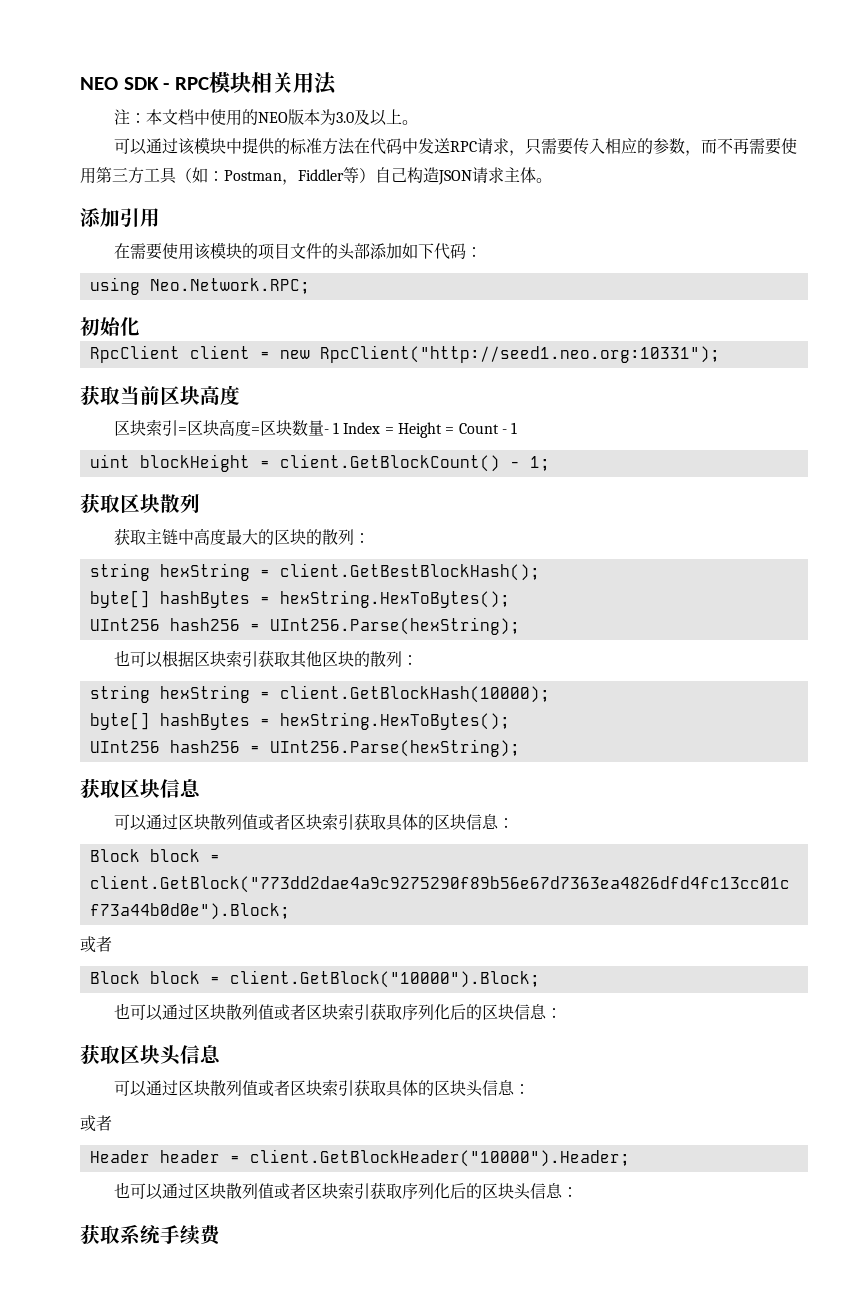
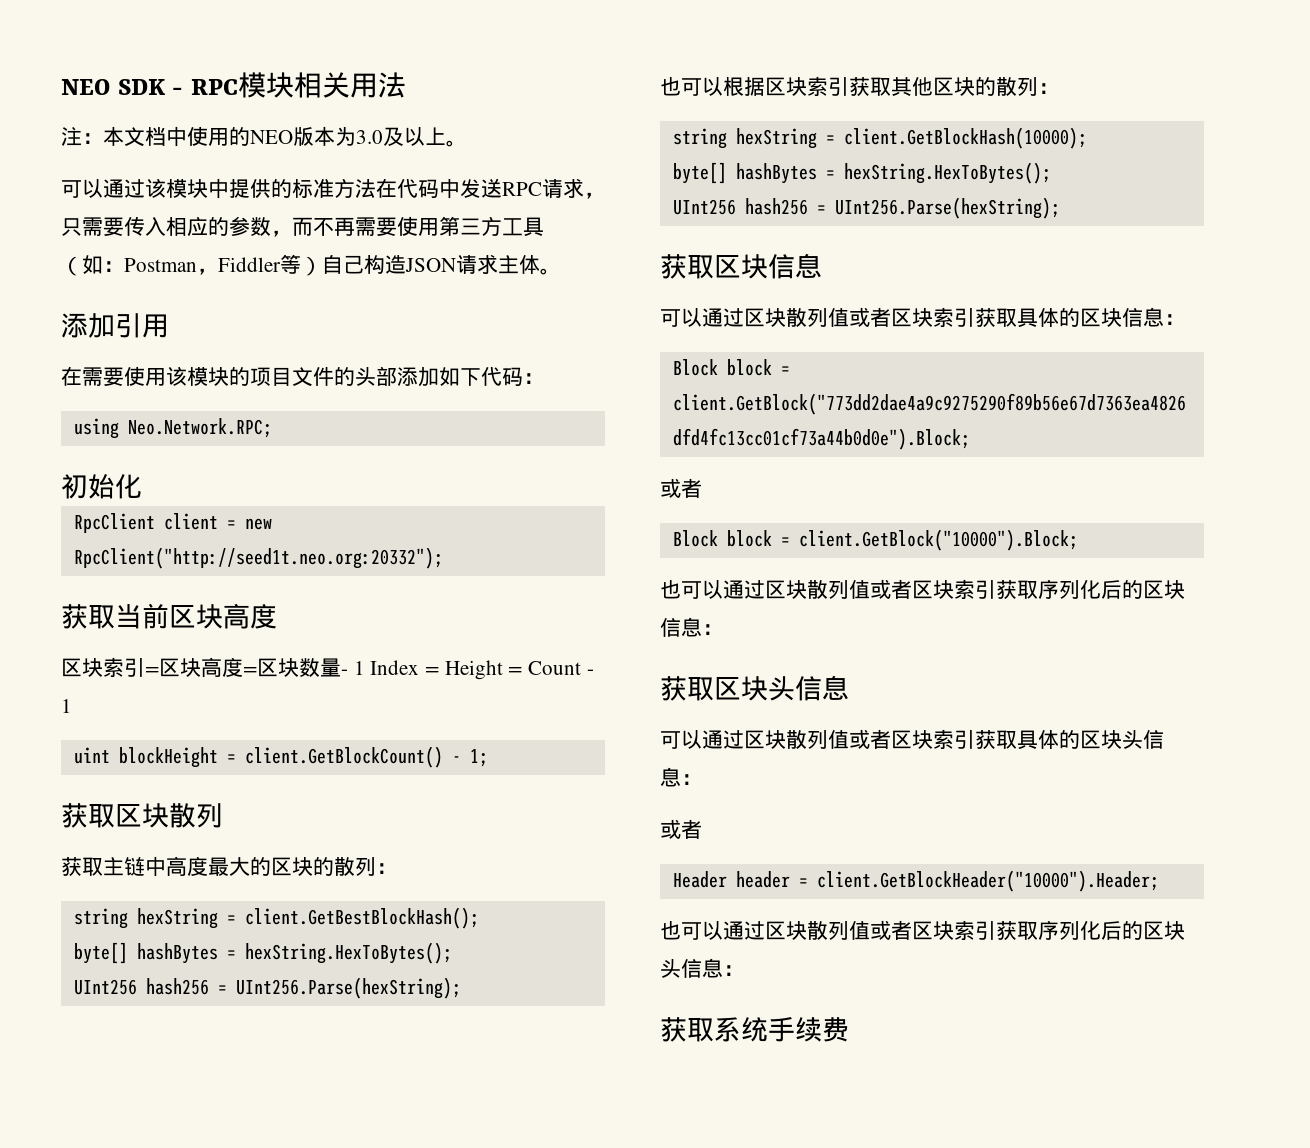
[319,345,720,363] RpcClient("http://seed1.neo.org:10331"); -> [73,547,443,569] RpcClient("http://seed1t.neo.org:20332");

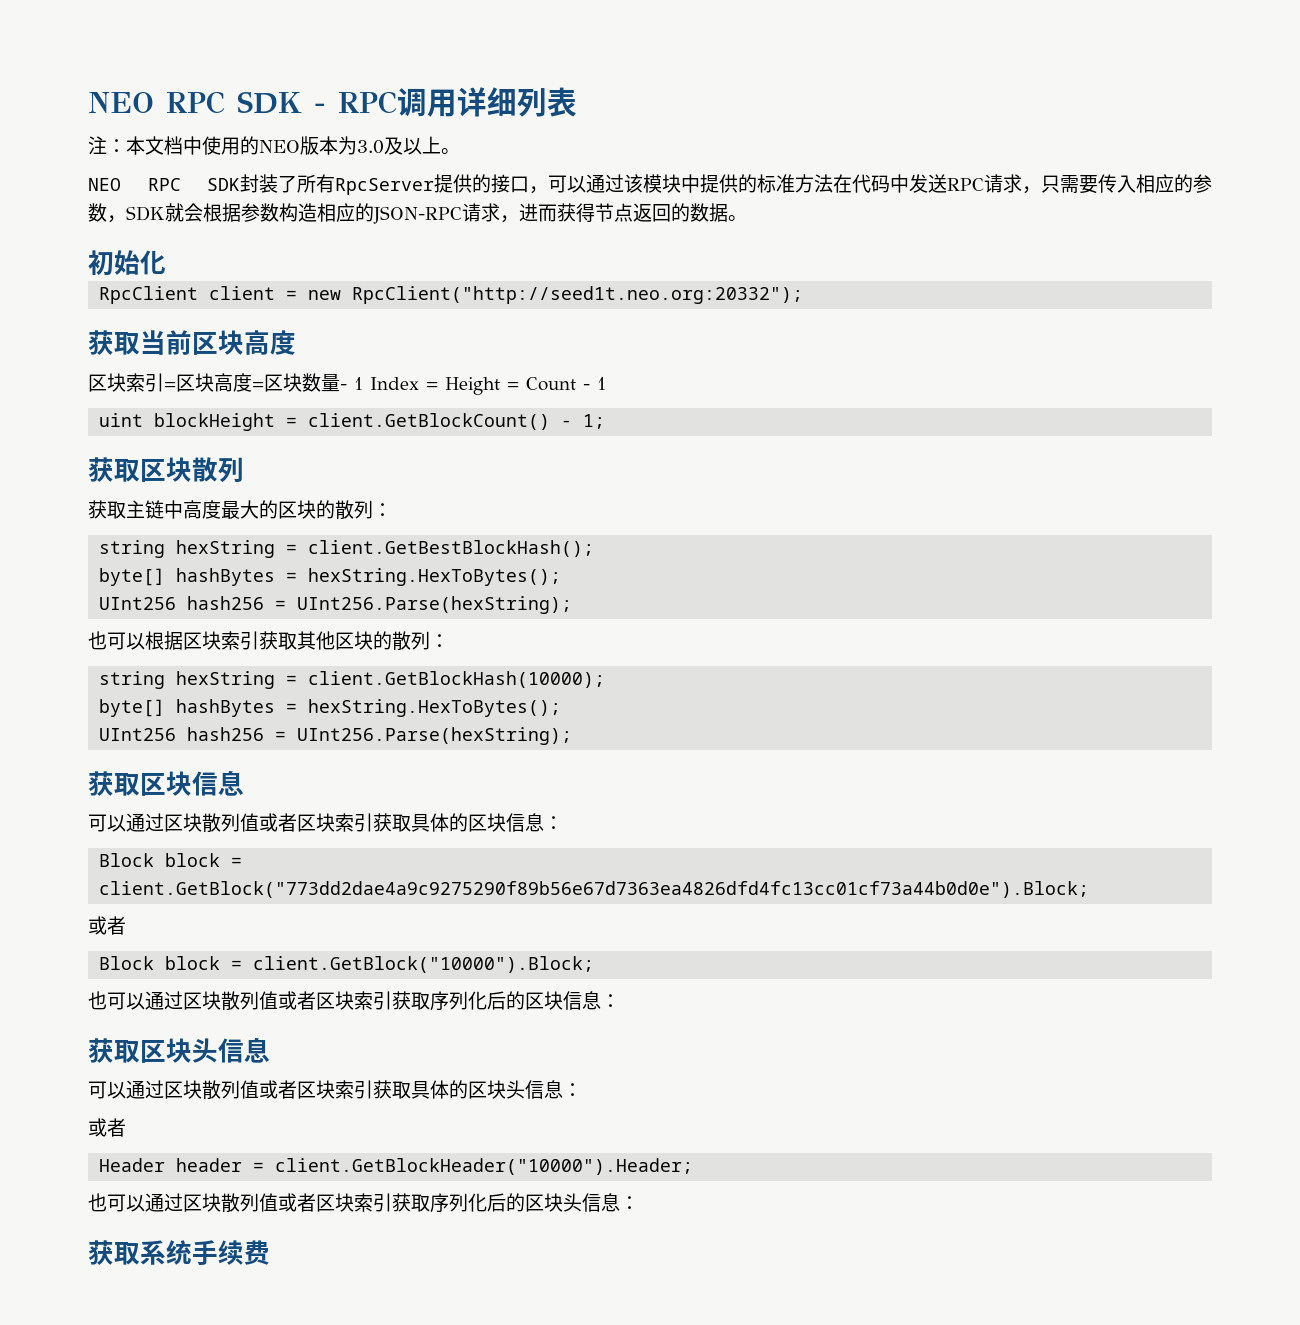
[61,79,110,95] NEO -> [88,91,225,114] NEO RPC
[237,72,406,98] 模块相关用法 -> [397,87,577,117] 调用详细列表
(467, 143) none -> [88,174,548,195] NEO RPC SDK封装了所有RpcServer提供的接口，
[292,216,544,237] [61,254,561,276] [61,313,169,338] [61,366,544,387] [73,418,272,439] 而不再需要使用第三方工具（如：Postman，Fiddler等）自己构造JSON请求主体。 // 添加引用 // 在需要使用该模块的项目文件的头部添加如下代码： // using Neo.Network.RPC; -> [126,203,747,224] SDK就会根据参数构造相应的JSON-RPC请求，进而获得节点返回的数据。

